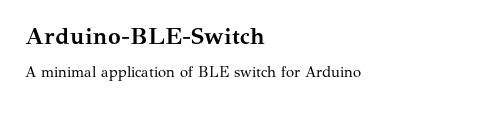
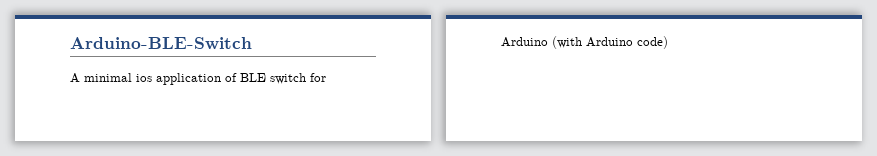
(97, 71) none -> [136,74,152,82] ios
(361, 72) none -> [552,36,668,49] (with Arduino code)

